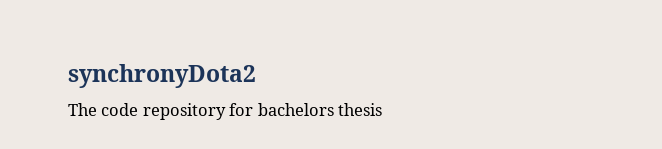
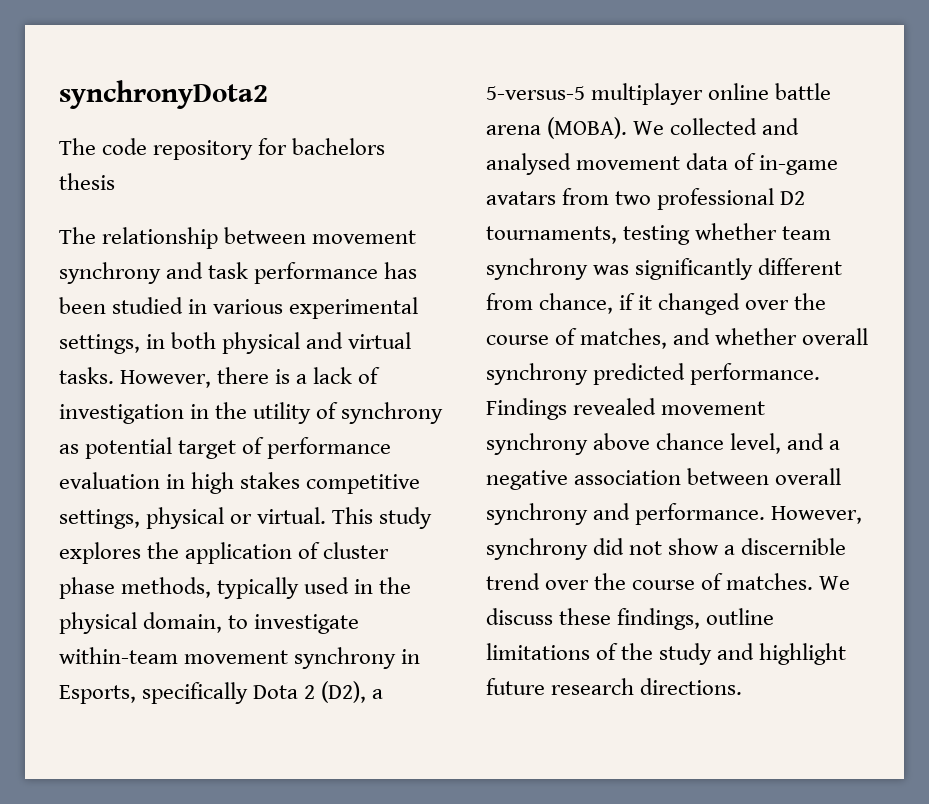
(383, 109) none -> [59,227,417,249] [59,262,418,284] [59,297,419,319] [59,332,412,354] [59,367,381,388] [59,402,444,424] [59,437,392,459] [59,472,421,494] [59,507,433,529] [59,542,390,564] [59,577,412,599] [59,612,360,634] [59,647,421,669] [59,681,384,704] [486,83,832,105] [486,117,800,139] [486,153,839,175] [486,188,806,210] [486,223,832,245] [486,258,843,280] [486,293,827,315] [486,328,869,349] [486,363,821,385] [486,398,766,420] [486,433,841,455] [486,468,842,490] [486,503,863,525] [486,538,847,560] [486,573,851,590] [486,608,775,630] [486,643,847,665] [486,678,743,695] // The relationship between movement synchrony and task performance has been studied in various experimental settings, in both physical and virtual tasks. However, there is a lack of investigation in the utility of synchrony as potential target of performance evaluation in high stakes competitive settings, physical or virtual. This study explores the application of cluster phase methods, typically used in the physical domain, to investigate within-team movement synchrony in Esports, specifically Dota 2 (D2), a 5-versus-5 multiplayer online battle arena (MOBA). We collected and analysed movement data of in-game avatars from two professional D2 tournaments, testing whether team synchrony was significantly different from chance, if it changed over the course of matches, and whether overall synchrony predicted performance. Findings revealed movement synchrony above chance level, and a negative association between overall synchrony and performance. However, synchrony did not show a discernible trend over the course of matches. We discuss these findings, outline limitations of the study and highlight future research directions.

